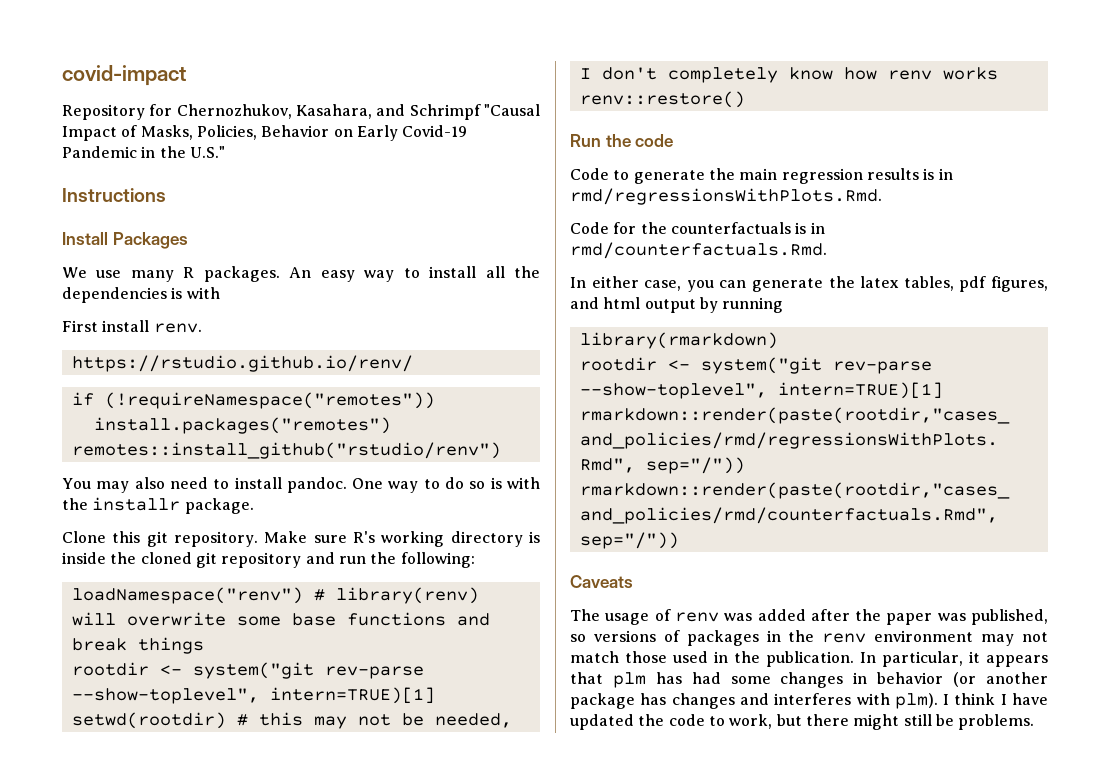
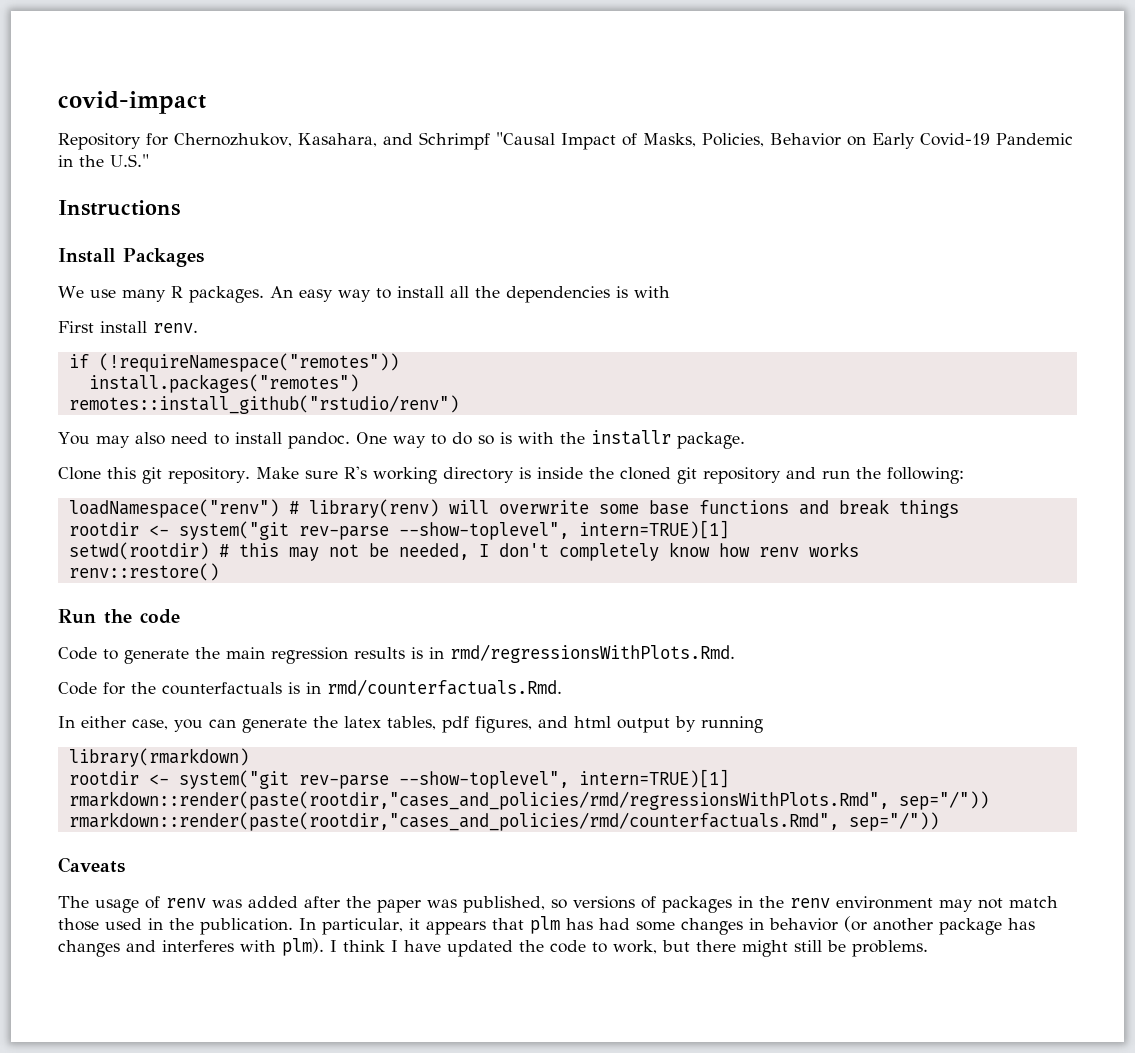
[71,355,413,372] // https://rstudio.github.io/renv/ -> (198, 328) none

